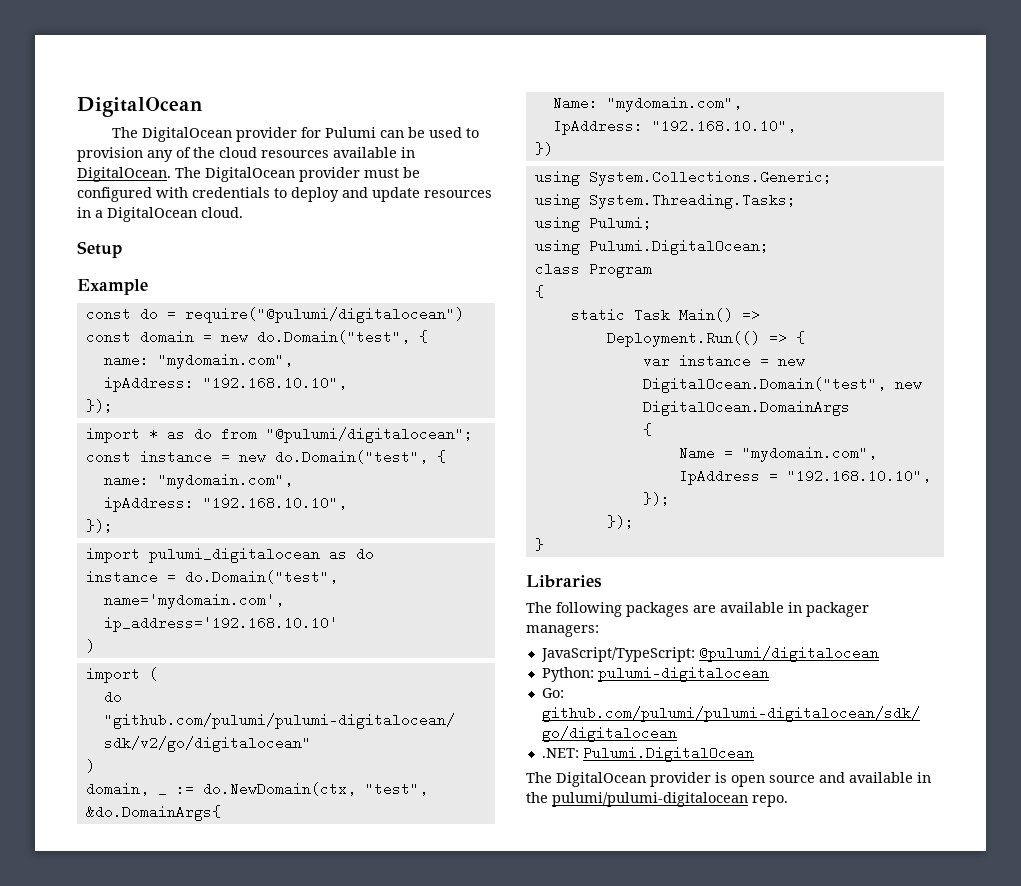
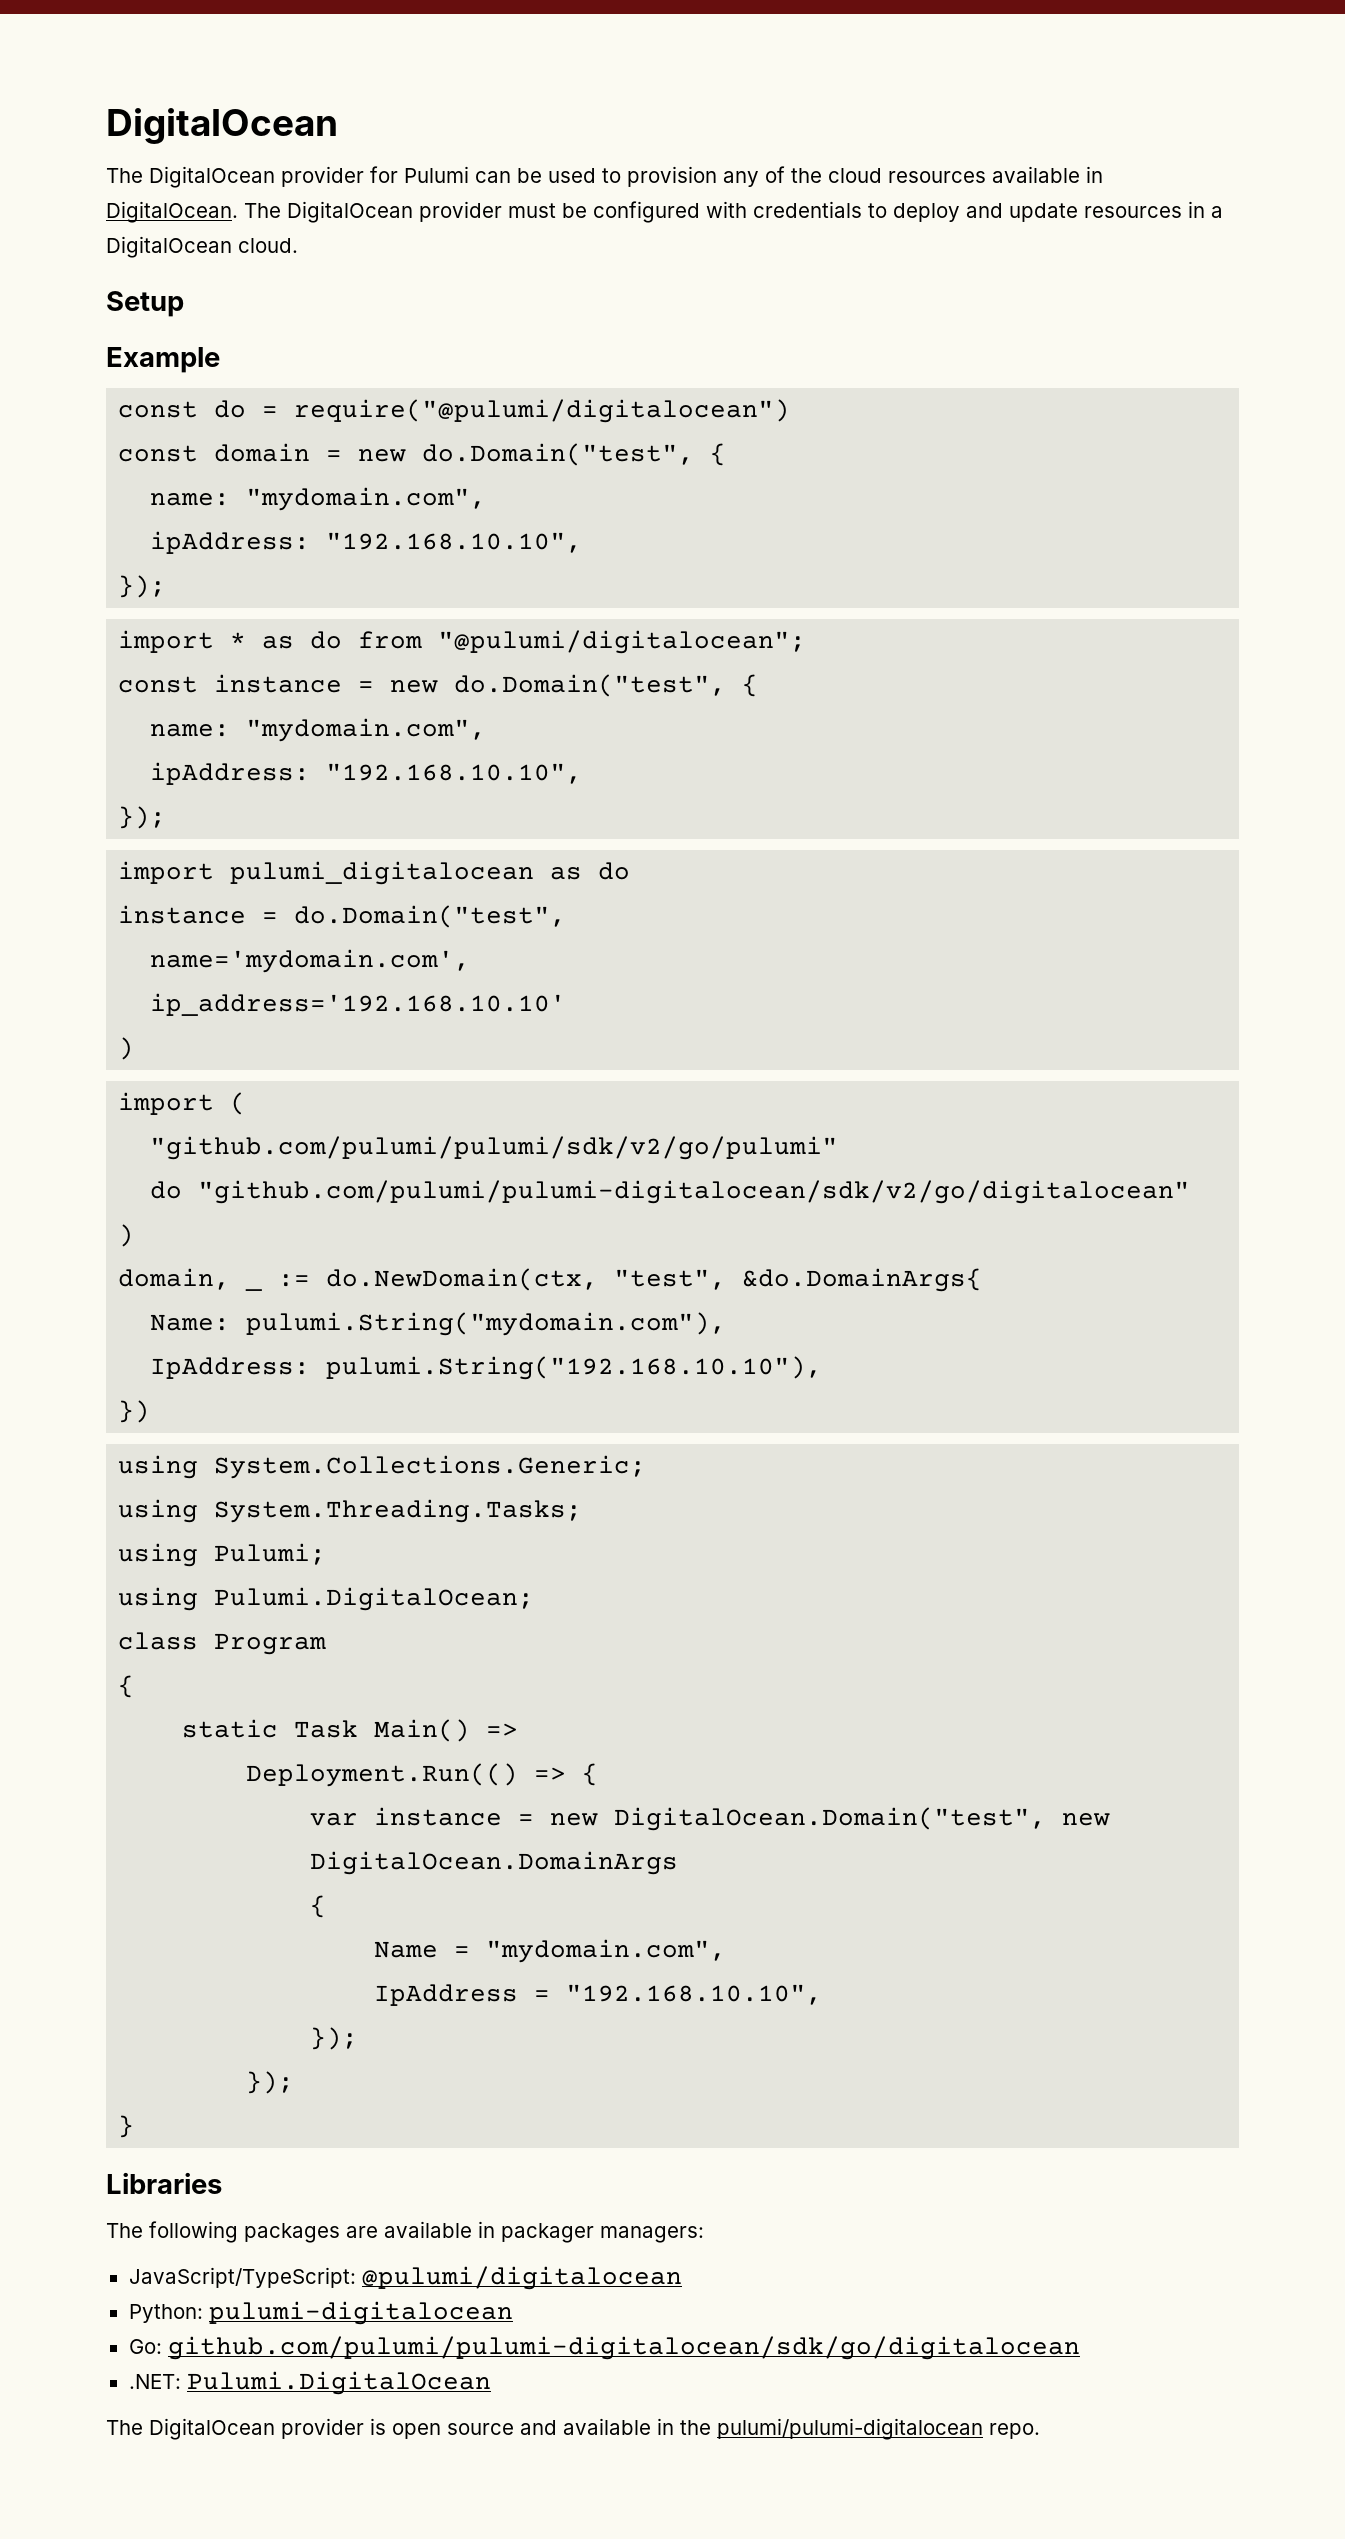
(158, 674) none -> [150,1136,839,1160] // "github.com/pulumi/pulumi/sdk/v2/go/pulumi"
[606,96,742,112] "mydomain.com", -> [246,1312,727,1336] pulumi.String("mydomain.com"),
[651,119,796,133] "192.168.10.10", -> [326,1356,823,1380] pulumi.String("192.168.10.10"),

